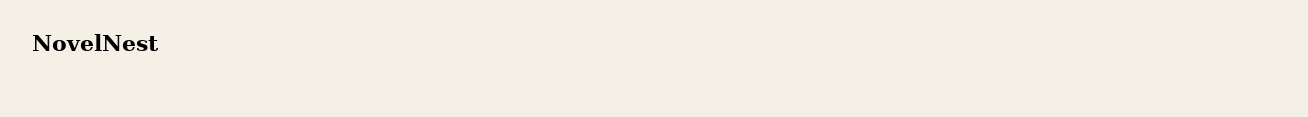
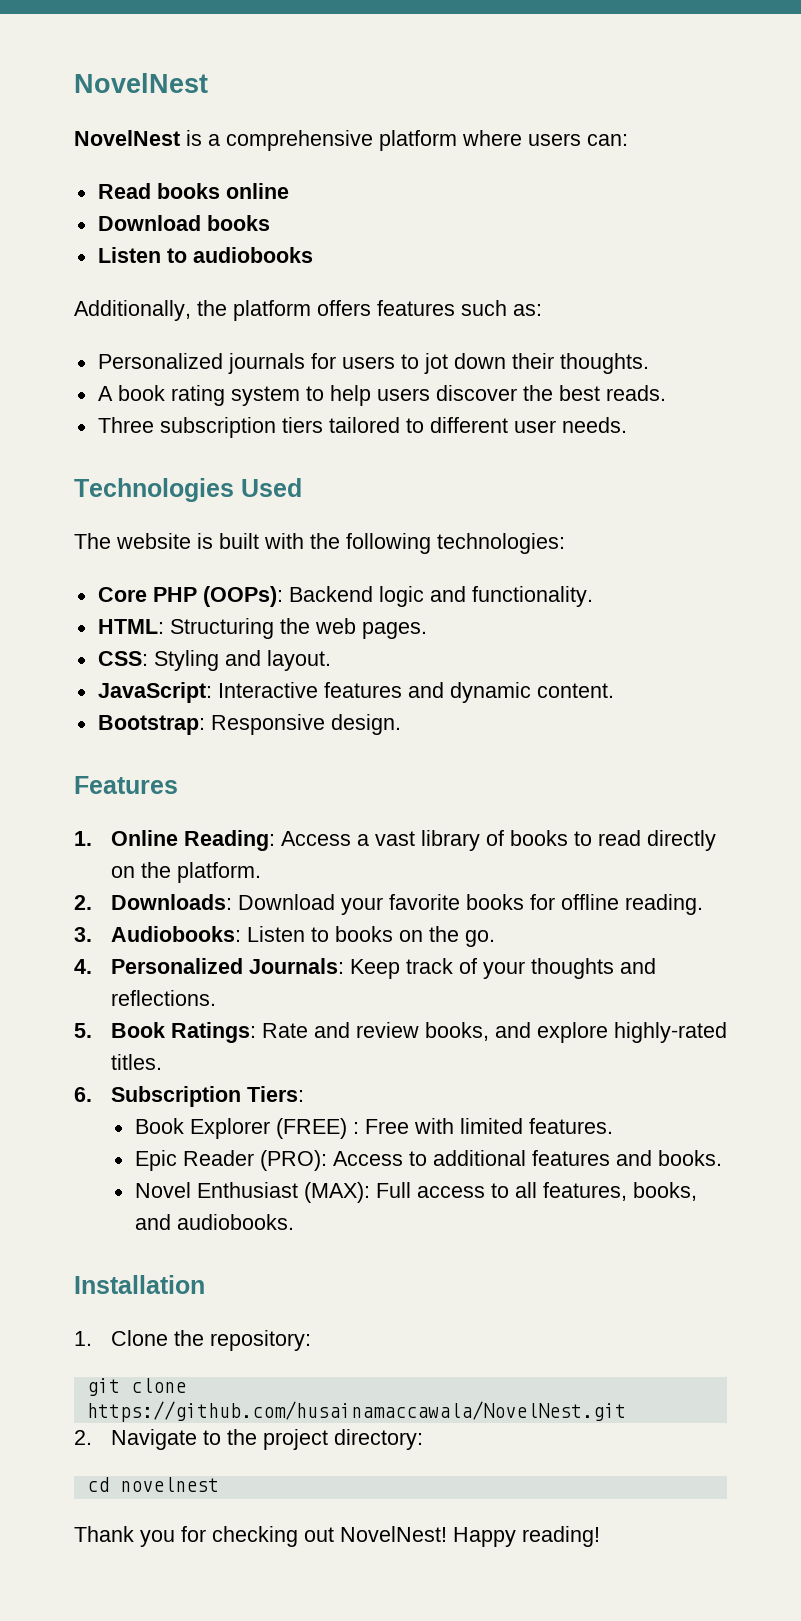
[32,34,159,51] NovelNest -> [74,73,208,93] [74,130,628,151] [97,183,289,199] [97,215,270,231] [97,247,313,263] [74,300,542,321] [97,353,649,374] [97,385,666,406] [97,417,627,438] [74,478,302,502] [74,533,565,554] [97,586,593,607] [97,618,427,639] [97,650,331,671] [97,682,614,703] [97,714,401,735] [74,776,178,794] [74,830,716,851] [110,862,261,883] [74,894,703,915] [74,926,495,947] [74,958,656,979] [110,990,216,1006] [74,1022,727,1043] [110,1054,162,1070] [74,1086,304,1107] [134,1118,613,1139] [134,1150,722,1171] [134,1182,697,1203] [134,1214,294,1230] [74,1275,205,1294] [74,1330,311,1351] [86,1378,186,1396] [86,1401,626,1422] [74,1429,423,1450] [86,1477,219,1492] [74,1526,600,1547] NovelNest // NovelNest is a comprehensive platform where users can: // Read books online // Download books // Listen to audiobooks // Additionally, the platform offers features such as: // Personalized journals for users to jot down their thoughts. // A book rating system to help users discover the best reads. // Three subscription tiers tailored to different user needs. // Technologies Used // The website is built with the following technologies: // Core PHP (OOPs): Backend logic and functionality. // HTML: Structuring the web pages. // CSS: Styling and layout. // JavaScript: Interactive features and dynamic content. // Bootstrap: Responsive design. // Features // 1. Online Reading: Access a vast library of books to read directly on the platform. // 2. Downloads: Download your favorite books for offline reading. // 3. Audiobooks: Listen to books on the go. // 4. Personalized Journals: Keep track of your thoughts and reflections. // 5. Book Ratings: Rate and review books, and explore highly-rated titles. // 6. Subscription Tiers: // Book Explorer (FREE) : Free with limited features. // Epic Reader (PRO): Access to additional features and books. // Novel Enthusiast (MAX): Full access to all features, books, and audiobooks. // Installation // 1. Clone the repository: // git clone https://github.com/husainamaccawala/NovelNest.git // 2. Navigate to the project directory: // cd novelnest // Thank you for checking out NovelNest! Happy reading!

